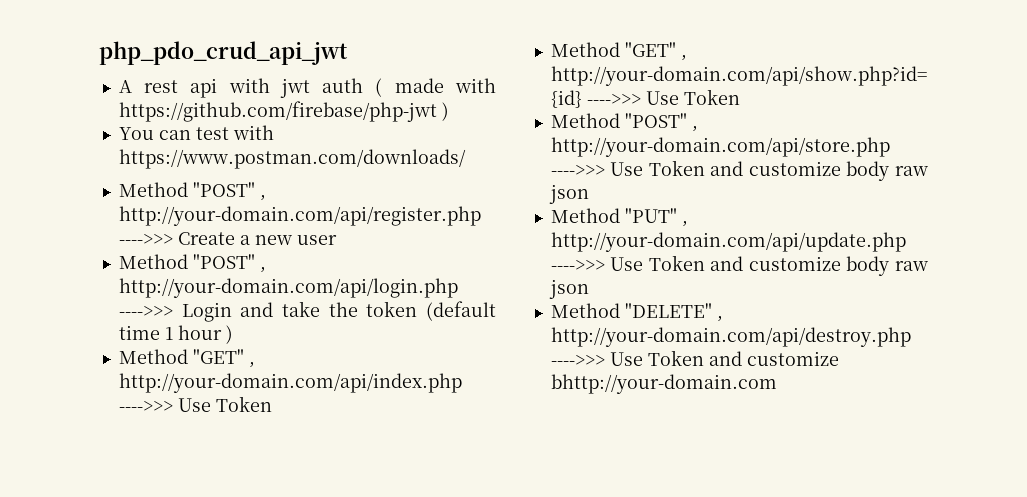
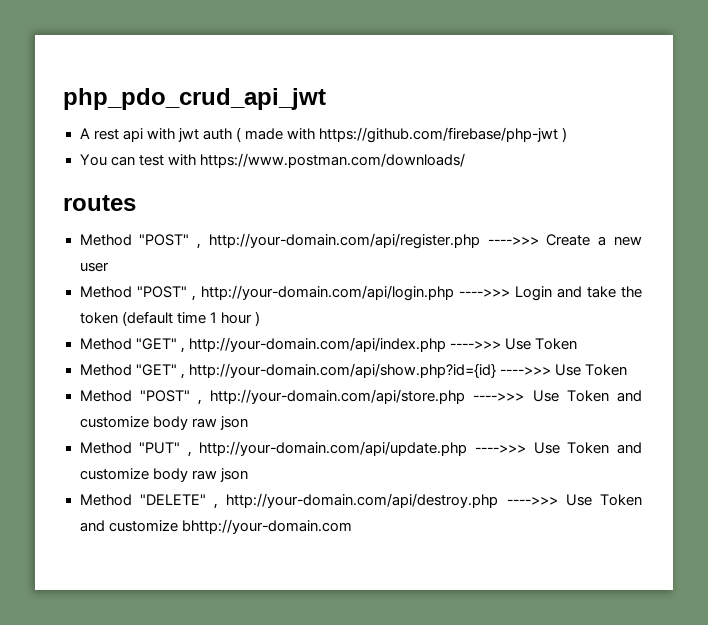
(466, 159) none -> [63,195,136,211] // routes

